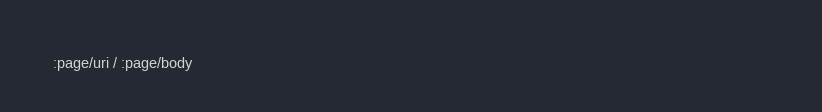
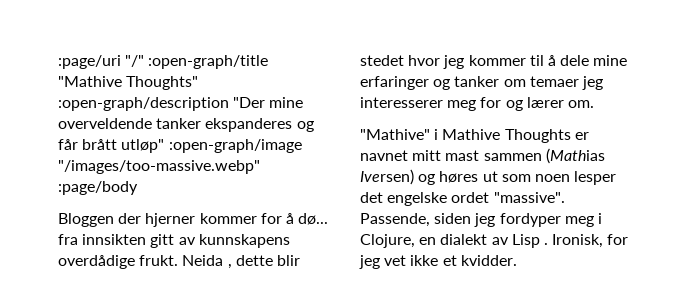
[113,57,193,71] / :page/body -> [125,55,269,69] [58,76,199,90] [58,97,304,111] [58,118,314,132] [58,139,302,153] [58,160,260,174] [58,181,138,195] [58,213,329,227] [58,234,290,248] [58,255,300,269] [360,55,628,69] [360,76,603,90] [360,97,594,111] [360,129,589,143] [360,148,605,164] [360,169,617,185] [360,192,565,206] [360,213,602,227] [360,234,629,248] [359,255,517,269] "/" :open-graph/title "Mathive Thoughts" :open-graph/description "Der mine overveldende tanker ekspanderes og får brått utløp" :open-graph/image "/images/too-massive.webp" :page/body // Bloggen der hjerner kommer for å dø... fra innsikten gitt av kunnskapens overdådige frukt. Neida , dette blir stedet hvor jeg kommer til å dele mine erfaringer og tanker om temaer jeg interesserer meg for og lærer om. // "Mathive" i Mathive Thoughts er navnet mitt mast sammen (Mathias Iversen) og høres ut som noen lesper det engelske ordet "massive". Passende, siden jeg fordyper meg i Clojure, en dialekt av Lisp . Ironisk, for jeg vet ikke et kvidder.

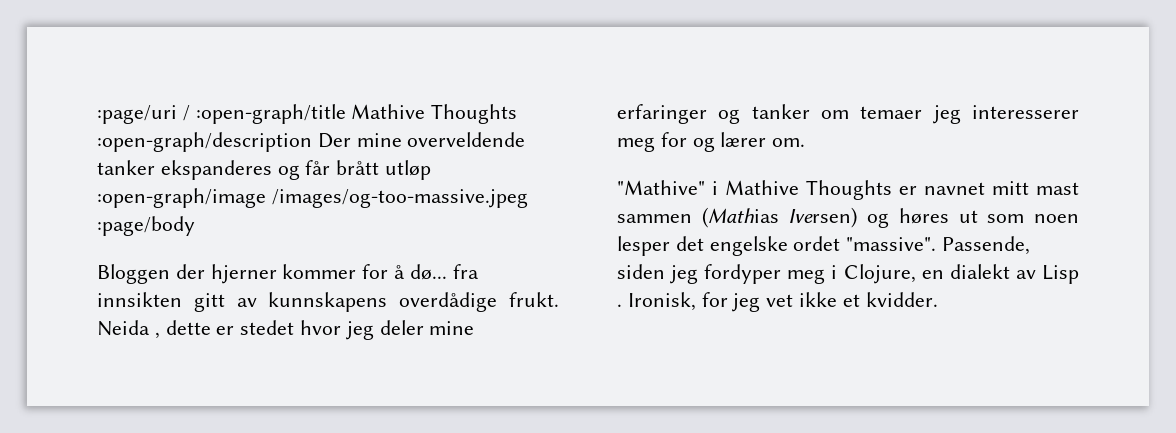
[125,55,269,69] [58,76,199,90] [58,97,266,111] "/" :open-graph/title "Mathive Thoughts" :open-graph/description "Der -> [182,104,518,124] [97,132,351,152] / :open-graph/title Mathive Thoughts :open-graph/description Der
[121,139,302,153] [58,160,260,174] utløp" :open-graph/image "/images/too-massive.webp" -> [385,160,432,180] [97,188,528,208] utløp :open-graph/image /images/og-too-massive.jpeg
[276,255,300,266] blir -> [216,326,235,335] er
[468,55,590,66] kommer til å dele -> [379,320,424,335] deler

